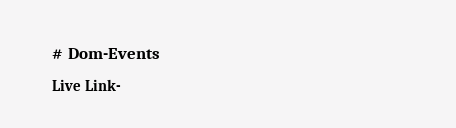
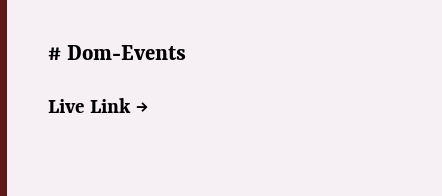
[85,79,122,91] Link- -> [89,98,149,113] Link →

